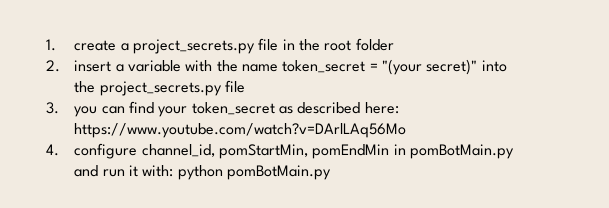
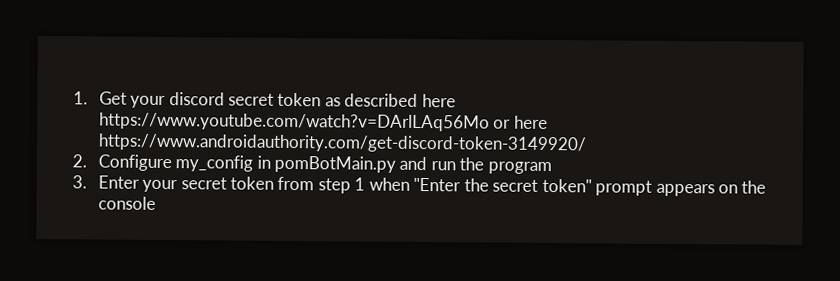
[74,38,394,54] [46,59,507,75] [74,80,246,96] [46,101,399,117] [74,123,407,138] [46,143,515,159] [74,165,332,180] create a project_secrets.py file in the root folder // 2. insert a variable with the name token_secret = "(your secret)" into the project_secrets.py file // 3. you can find your token_secret as described here: https://www.youtube.com/watch?v=DArlLAq56Mo // 4. configure channel_id, pomStartMin, pomEndMin in pomBotMain.py and run it with: python pomBotMain.py -> [98,91,456,109] [98,112,548,132] [97,133,587,154] [72,154,552,175] [72,175,767,197] [97,196,156,210] Get your discord secret token as described here https://www.youtube.com/watch?v=DArlLAq56Mo or here https://www.androidauthority.com/get-discord-token-3149920/ // 2. Configure my_config in pomBotMain.py and run the program // 3. Enter your secret token from step 1 when "Enter the secret token" prompt appears on the console

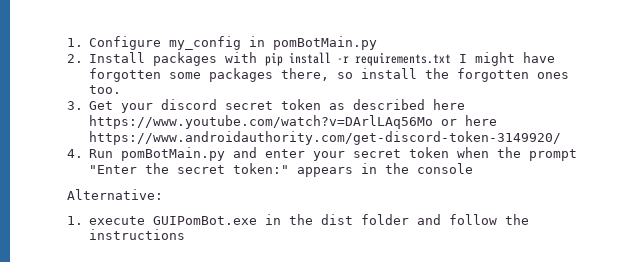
[73,91,88,105] 1. -> [67,36,378,50] [67,52,556,66] [89,68,570,82] [89,85,122,94] [67,101,83,110] 1. Configure my_config in pomBotMain.py // 2. Install packages with pip install -r requirements.txt I might have forgotten some packages there, so install the forgotten ones too. // 3.
[72,154,552,175] [72,175,767,197] [97,196,156,210] 2. Configure my_config in pomBotMain.py and run the program // 3. Enter your secret token from step 1 when "Enter the secret token" prompt appears on the console -> [67,147,578,161] [89,163,474,177] [67,189,163,200] [67,214,530,225] [89,229,186,240] 4. Run pomBotMain.py and enter your secret token when the prompt "Enter the secret token:" appears in the console // Alternative: // 1. execute GUIPomBot.exe in the dist folder and follow the instructions

